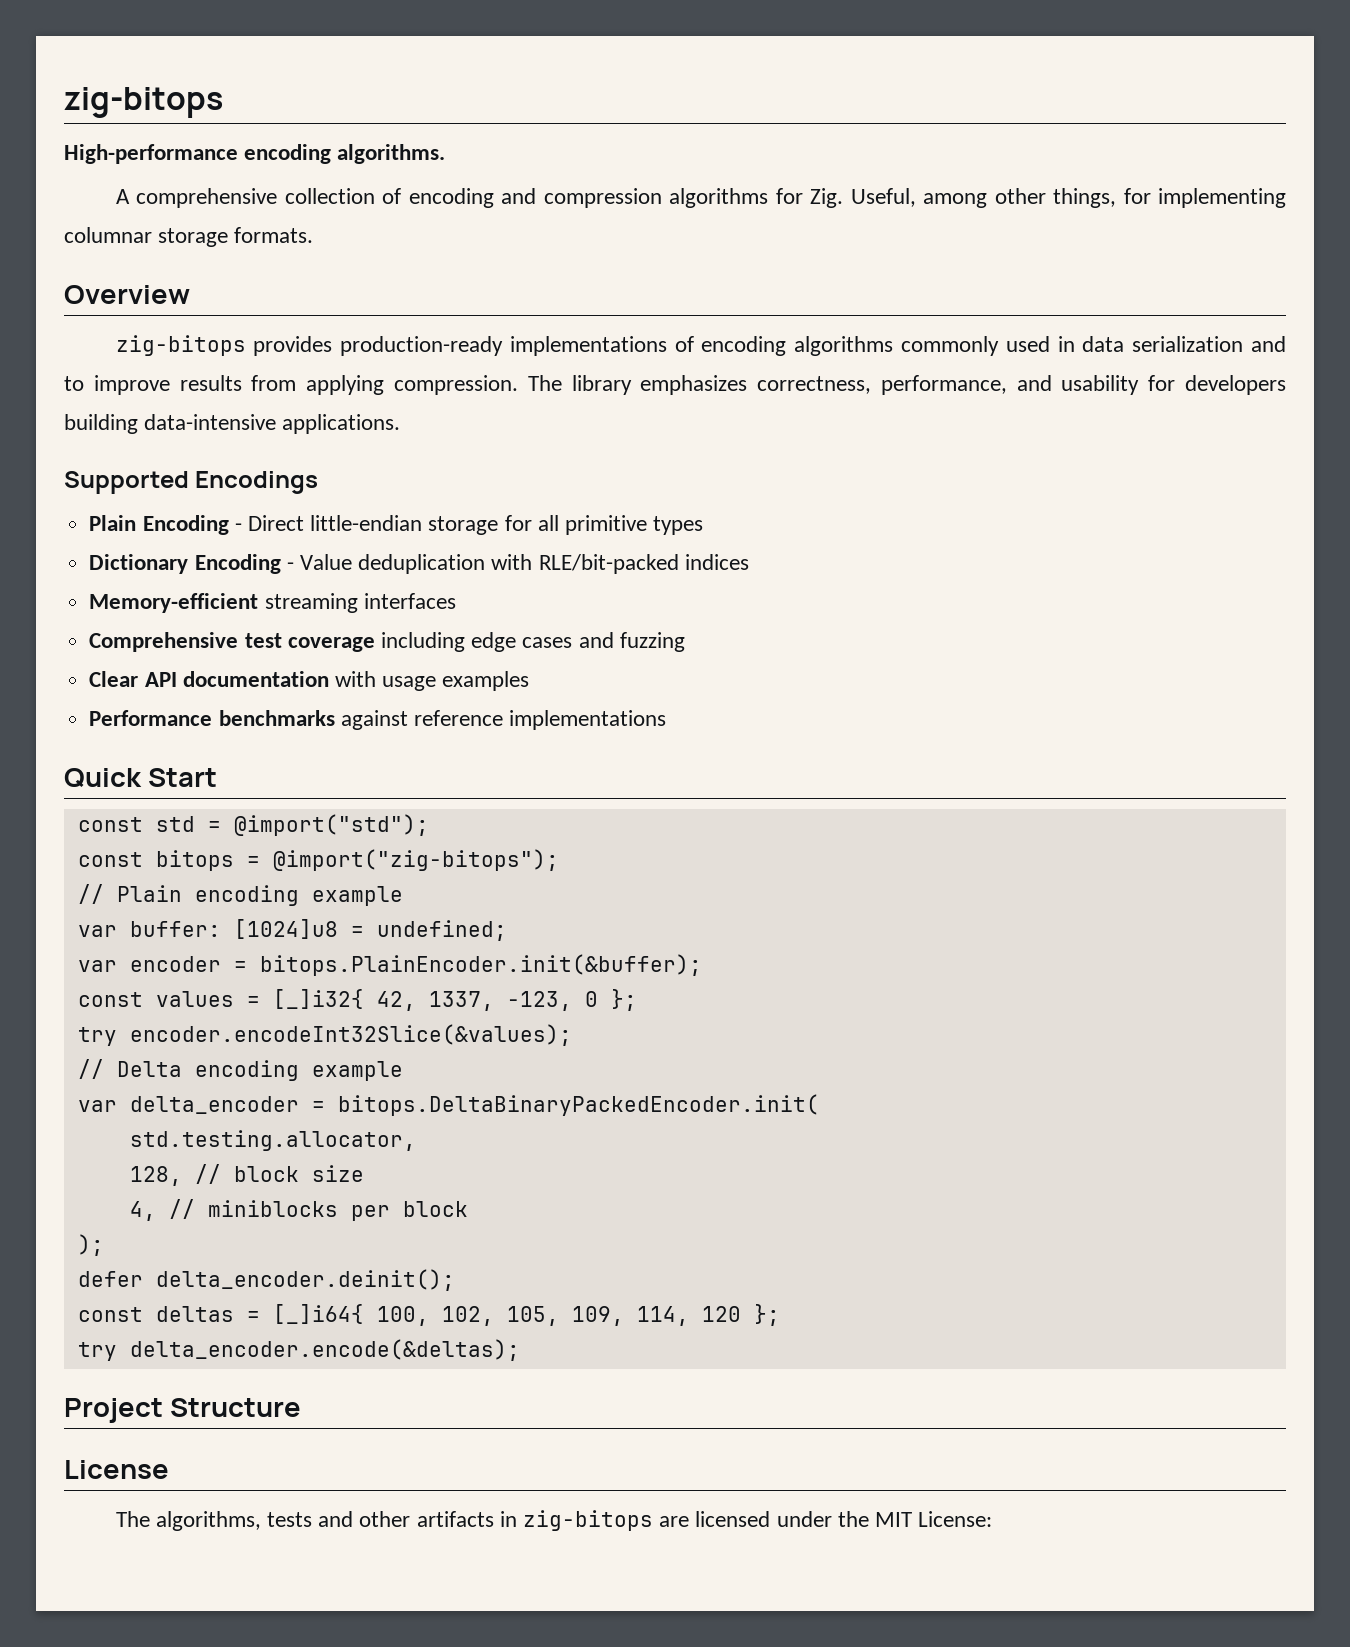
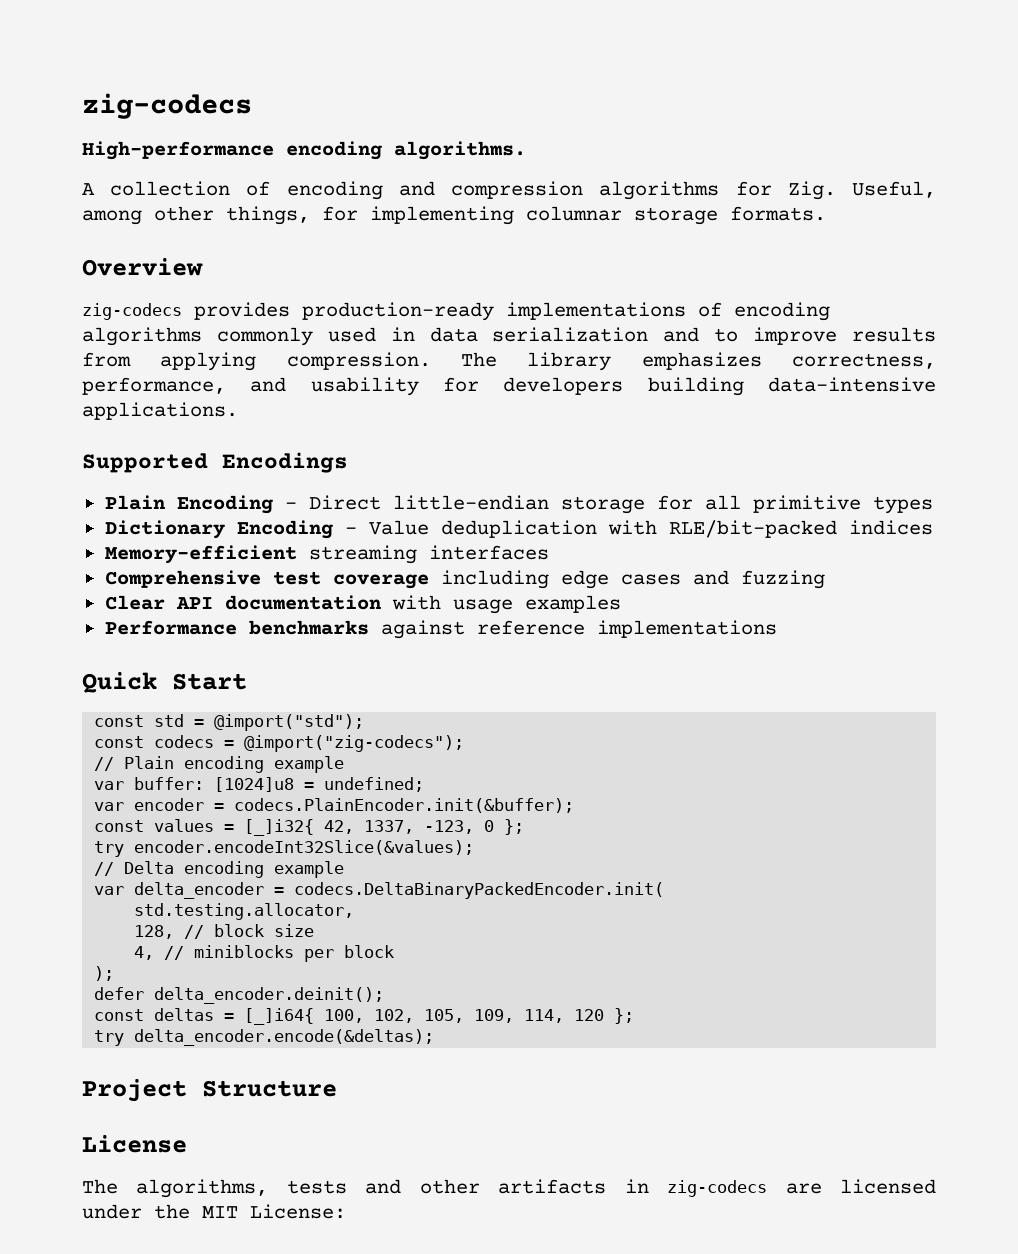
[64,87,223,118] zig-bitops -> [82,93,252,119] zig-codecs
[136,188,278,208] comprehensive -> (95, 189) none
[115,335,246,356] zig-bitops -> [82,303,182,320] zig-codecs
[155,849,559,871] bitops = @import("zig-bitops"); -> [154,735,465,752] codecs = @import("zig-codecs");
[259,954,702,976] bitops.PlainEncoder.init(&buffer); -> [234,798,575,813] codecs.PlainEncoder.init(&buffer);
[337,1094,819,1116] bitops.DeltaBinaryPackedEncoder.init( -> [294,882,665,899] codecs.DeltaBinaryPackedEncoder.init(
[522,1510,653,1531] zig-bitops -> [667,1180,768,1197] zig-codecs

